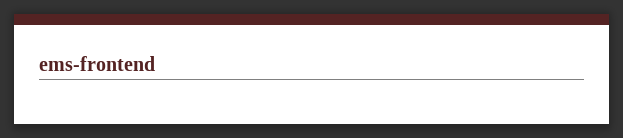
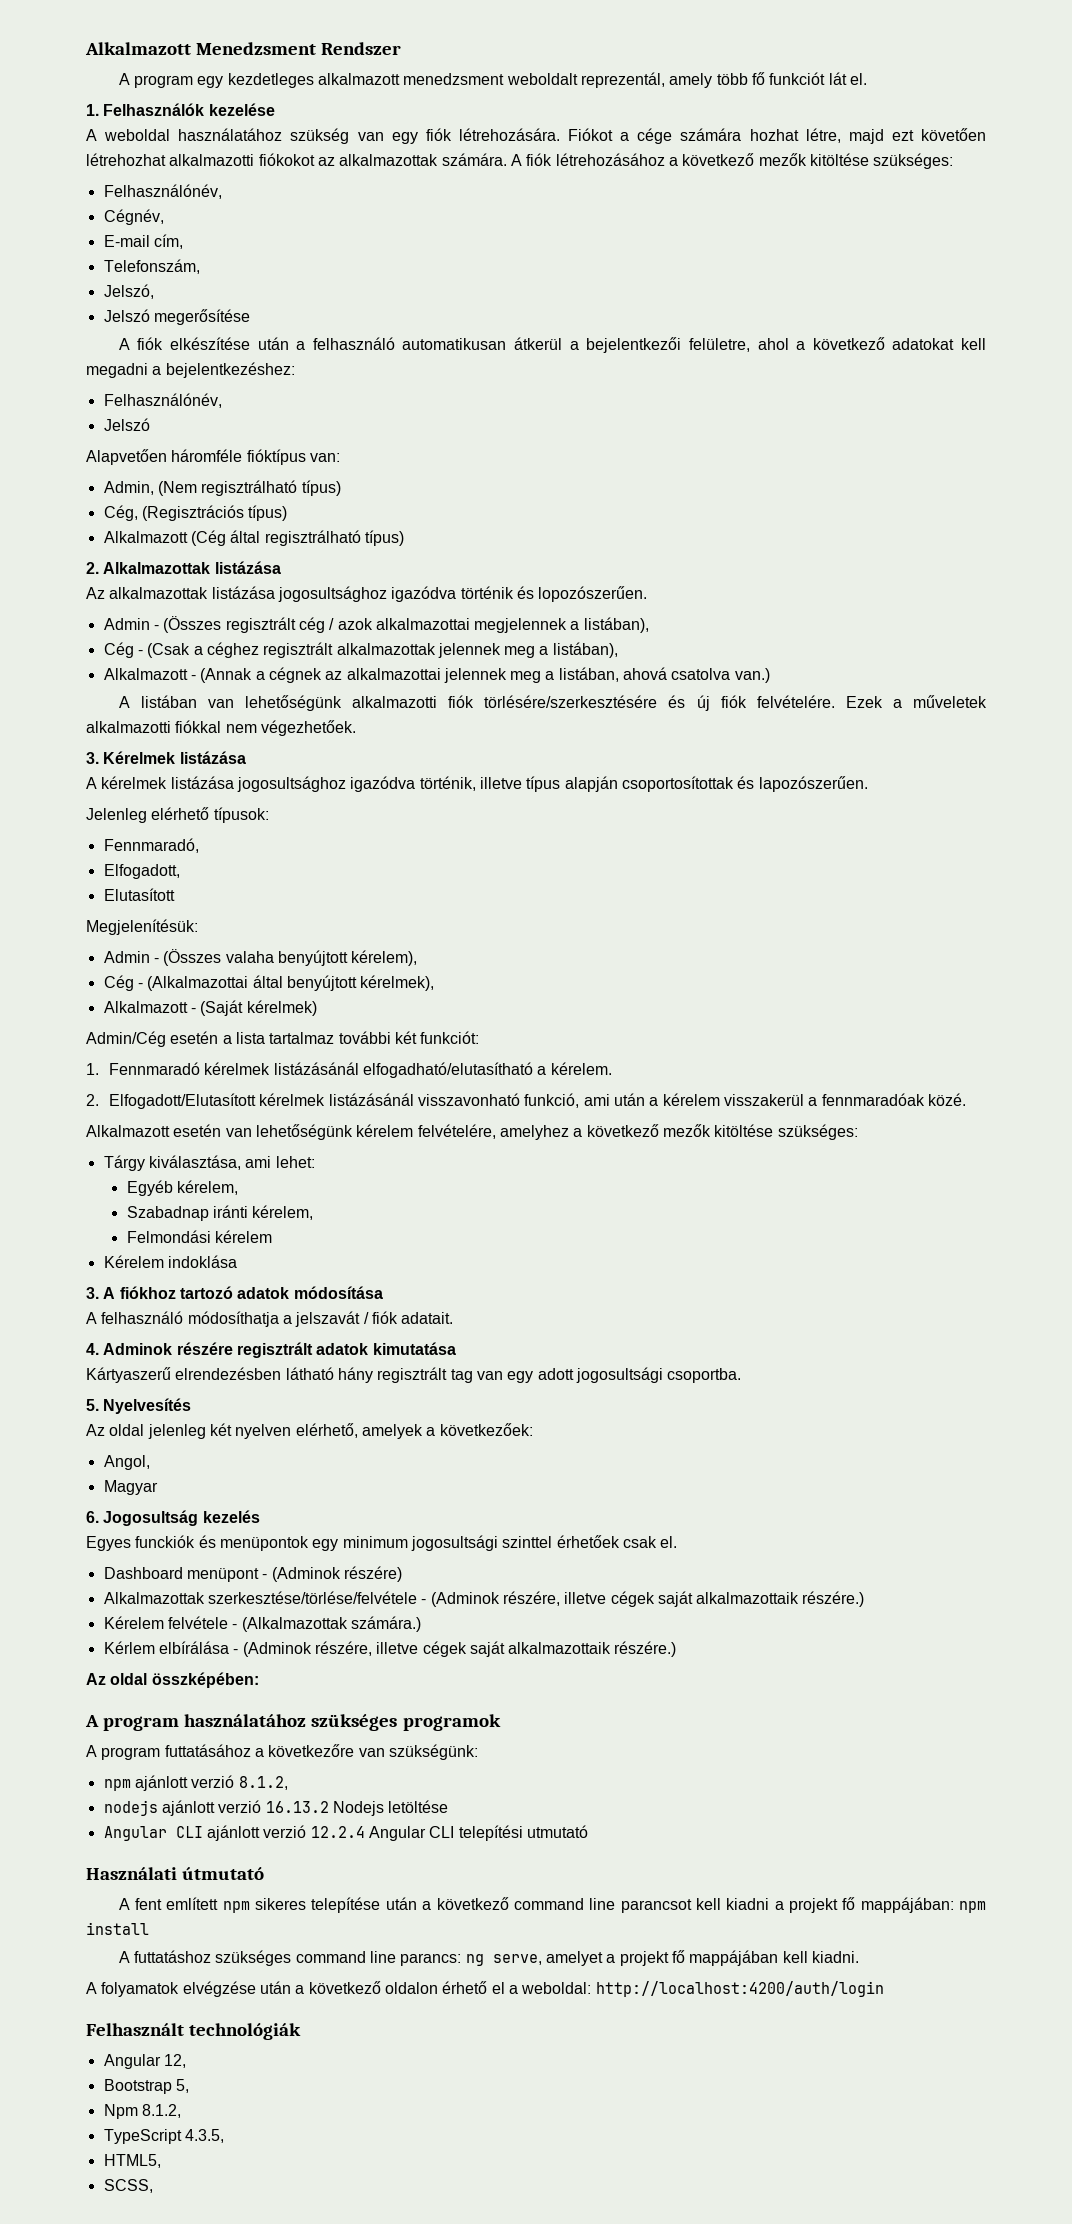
[39,56,155,71] ems-frontend -> [85,42,402,55] [118,72,867,88] [86,103,275,116] [86,128,986,144] [86,153,954,169] [103,184,222,199] [103,209,164,225] [103,234,183,249] [103,259,200,274] [103,284,154,299] [103,309,250,325] [118,337,987,353] [86,362,295,378] [103,393,222,408] [103,418,150,431] [86,449,340,465] [103,480,341,496] [103,505,288,521] [103,530,404,546] [86,561,281,574] [86,586,648,602] [103,616,649,633] [103,642,618,658] [103,667,770,683] [118,695,987,711] [86,720,356,736] [86,751,246,764] [86,776,868,792] [86,807,269,823] [103,838,199,853] [103,864,180,879] [103,888,175,901] [86,919,198,935] [103,949,418,966] [103,975,435,991] [103,1000,317,1016] [86,1031,480,1047] [86,1062,612,1078] [86,1093,967,1109] [86,1124,858,1140] [103,1155,315,1171] [126,1180,239,1196] [126,1205,314,1221] [126,1230,273,1243] [103,1255,237,1268] [86,1286,383,1299] [86,1311,454,1327] [86,1342,456,1358] [86,1367,742,1383] [86,1398,192,1414] [86,1423,533,1439] [103,1455,150,1470] [103,1480,158,1495] [86,1510,260,1526] [86,1535,678,1551] [103,1566,402,1582] [103,1591,865,1607] [103,1616,421,1632] [103,1641,677,1657] [86,1672,259,1688] [85,1714,501,1731] [86,1744,478,1760] [103,1775,288,1791] [103,1800,449,1816] [103,1825,588,1841] [86,1867,265,1880] [118,1897,986,1913] [86,1922,149,1935] [118,1950,859,1966] [86,1981,884,1997] [86,2023,302,2040] [103,2054,186,2069] [103,2079,189,2094] [103,2104,181,2119] [103,2129,224,2144] [103,2154,161,2168] [103,2179,153,2193] Alkalmazott Menedzsment Rendszer // A program egy kezdetleges alkalmazott menedzsment weboldalt reprezentál, amely több fő funkciót lát el. // 1. Felhasználók kezelése // A weboldal használatához szükség van egy fiók létrehozására. Fiókot a cége számára hozhat létre, majd ezt követően létrehozhat alkalmazotti fiókokot az alkalmazottak számára. A fiók létrehozásához a következő mezők kitöltése szükséges: // Felhasználónév, // Cégnév, // E-mail cím, // Telefonszám, // Jelszó, // Jelszó megerősítése // A fiók elkészítése után a felhasználó automatikusan átkerül a bejelentkezői felületre, ahol a következő adatokat kell megadni a bejelentkezéshez: // Felhasználónév, // Jelszó // Alapvetően háromféle fióktípus van: // Admin, (Nem regisztrálható típus) // Cég, (Regisztrációs típus) // Alkalmazott (Cég által regisztrálható típus) // 2. Alkalmazottak listázása // Az alkalmazottak listázása jogosultsághoz igazódva történik és lopozószerűen. // Admin - (Összes regisztrált cég / azok alkalmazottai megjelennek a listában), // Cég - (Csak a céghez regisztrált alkalmazottak jelennek meg a listában), // Alkalmazott - (Annak a cégnek az alkalmazottai jelennek meg a listában, ahová csatolva van.) // A listában van lehetőségünk alkalmazotti fiók törlésére/szerkesztésére és új fiók felvételére. Ezek a műveletek alkalmazotti fiókkal nem végezhetőek. // 3. Kérelmek listázása // A kérelmek listázása jogosultsághoz igazódva történik, illetve típus alapján csoportosítottak és lapozószerűen. // Jelenleg elérhető típusok: // Fennmaradó, // Elfogadott, // Elutasított // Megjelenítésük: // Admin - (Összes valaha benyújtott kérelem), // Cég - (Alkalmazottai által benyújtott kérelmek), // Alkalmazott - (Saját kérelmek) // Admin/Cég esetén a lista tartalmaz további két funkciót: // 1. Fennmaradó kérelmek listázásánál elfogadható/elutasítható a kérelem. // 2. Elfogadott/Elutasított kérelmek listázásánál visszavonható funkció, ami után a kérelem visszakerül a fennmaradóak közé. // Alkalmazott esetén van lehetőségünk kérelem felvételére, amelyhez a következő mezők kitöltése szükséges: // Tárgy kiválasztása, ami lehet: // Egyéb kérelem, // Szabadnap iránti kérelem, // Felmondási kérelem // Kérelem indoklása // 3. A fiókhoz tartozó adatok módosítása // A felhasználó módosíthatja a jelszavát / fiók adatait. // 4. Adminok részére regisztrált adatok kimutatása // Kártyaszerű elrendezésben látható hány regisztrált tag van egy adott jogosultsági csoportba. // 5. Nyelvesítés // Az oldal jelenleg két nyelven elérhető, amelyek a következőek: // Angol, // Magyar // 6. Jogosultság kezelés // Egyes funckiók és menüpontok egy minimum jogosultsági szinttel érhetőek csak el. // Dashboard menüpont - (Adminok részére) // Alkalmazottak szerkesztése/törlése/felvétele - (Adminok részére, illetve cégek saját alkalmazottaik részére.) // Kérelem felvétele - (Alkalmazottak számára.) // Kérlem elbírálása - (Adminok részére, illetve cégek saját alkalmazottaik részére.) // Az oldal összképében: // A program használatához szükséges programok // A program futtatásához a következőre van szükségünk: // npm ajánlott verzió 8.1.2, // nodejs ajánlott verzió 16.13.2 Nodejs letöltése // Angular CLI ajánlott verzió 12.2.4 Angular CLI telepítési utmutató // Használati útmutató // A fent említett npm sikeres telepítése után a következő command line parancsot kell kiadni a projekt fő mappájában: npm install // A futtatáshoz szükséges command line parancs: ng serve, amelyet a projekt fő mappájában kell kiadni. // A folyamatok elvégzése után a következő oldalon érhető el a weboldal: http://localhost:4200/auth/login // Felhasznált technológiák // Angular 12, // Bootstrap 5, // Npm 8.1.2, // TypeScript 4.3.5, // HTML5, // SCSS,

